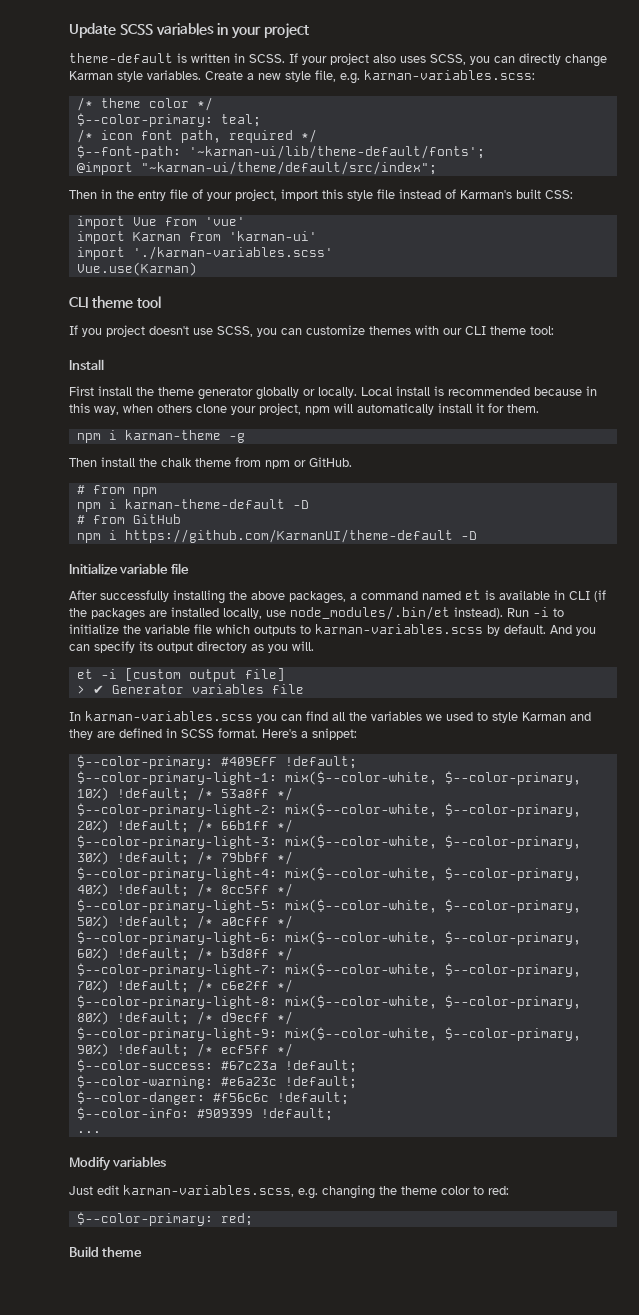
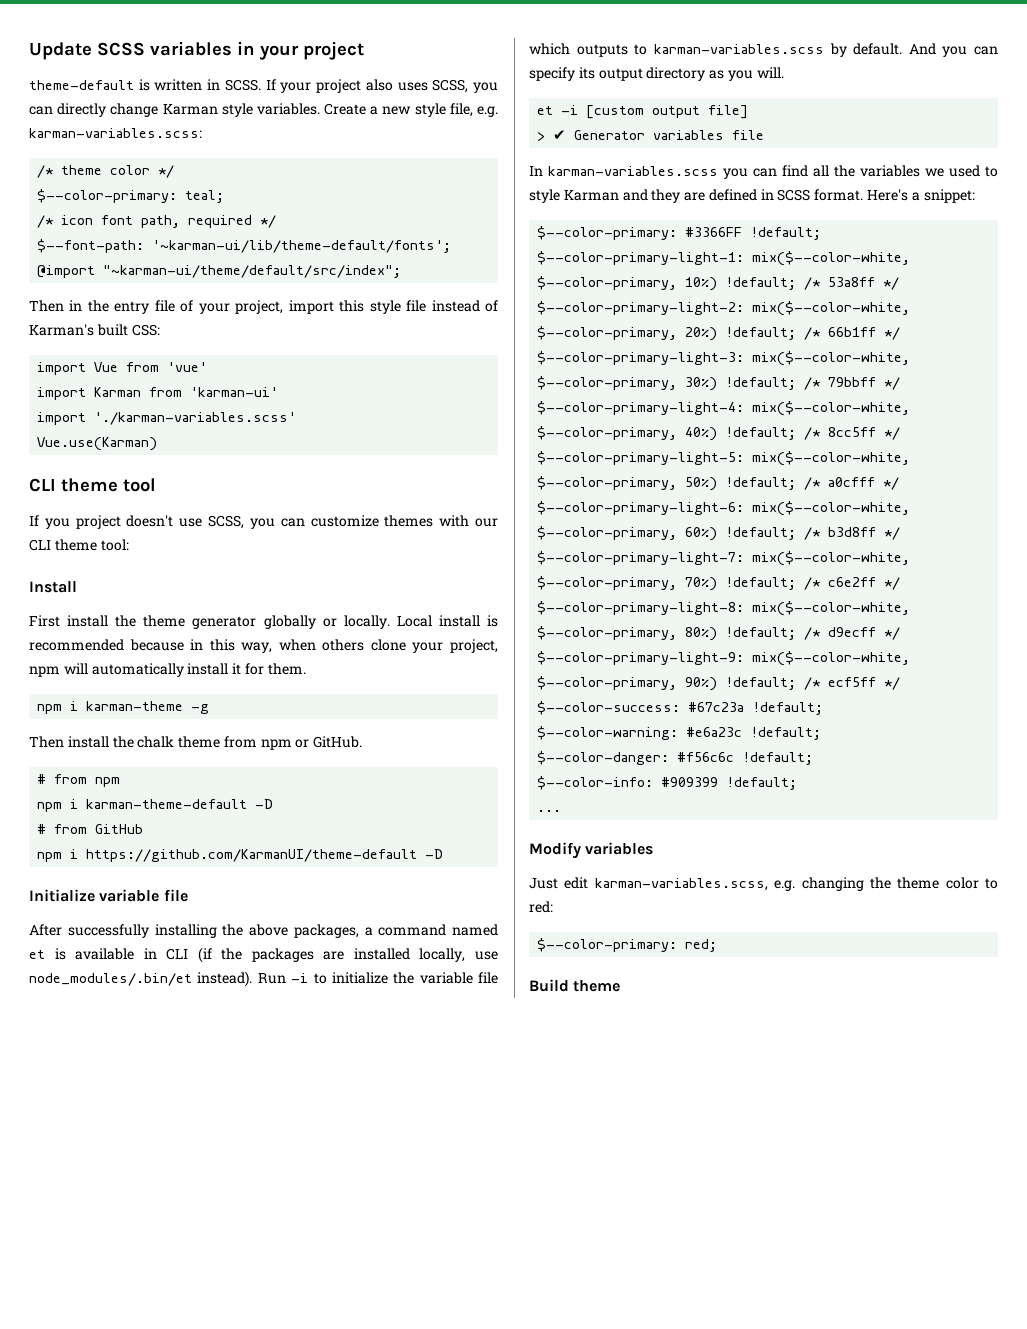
[220,757,277,766] #409EFF -> [685,227,743,237] #3366FF

